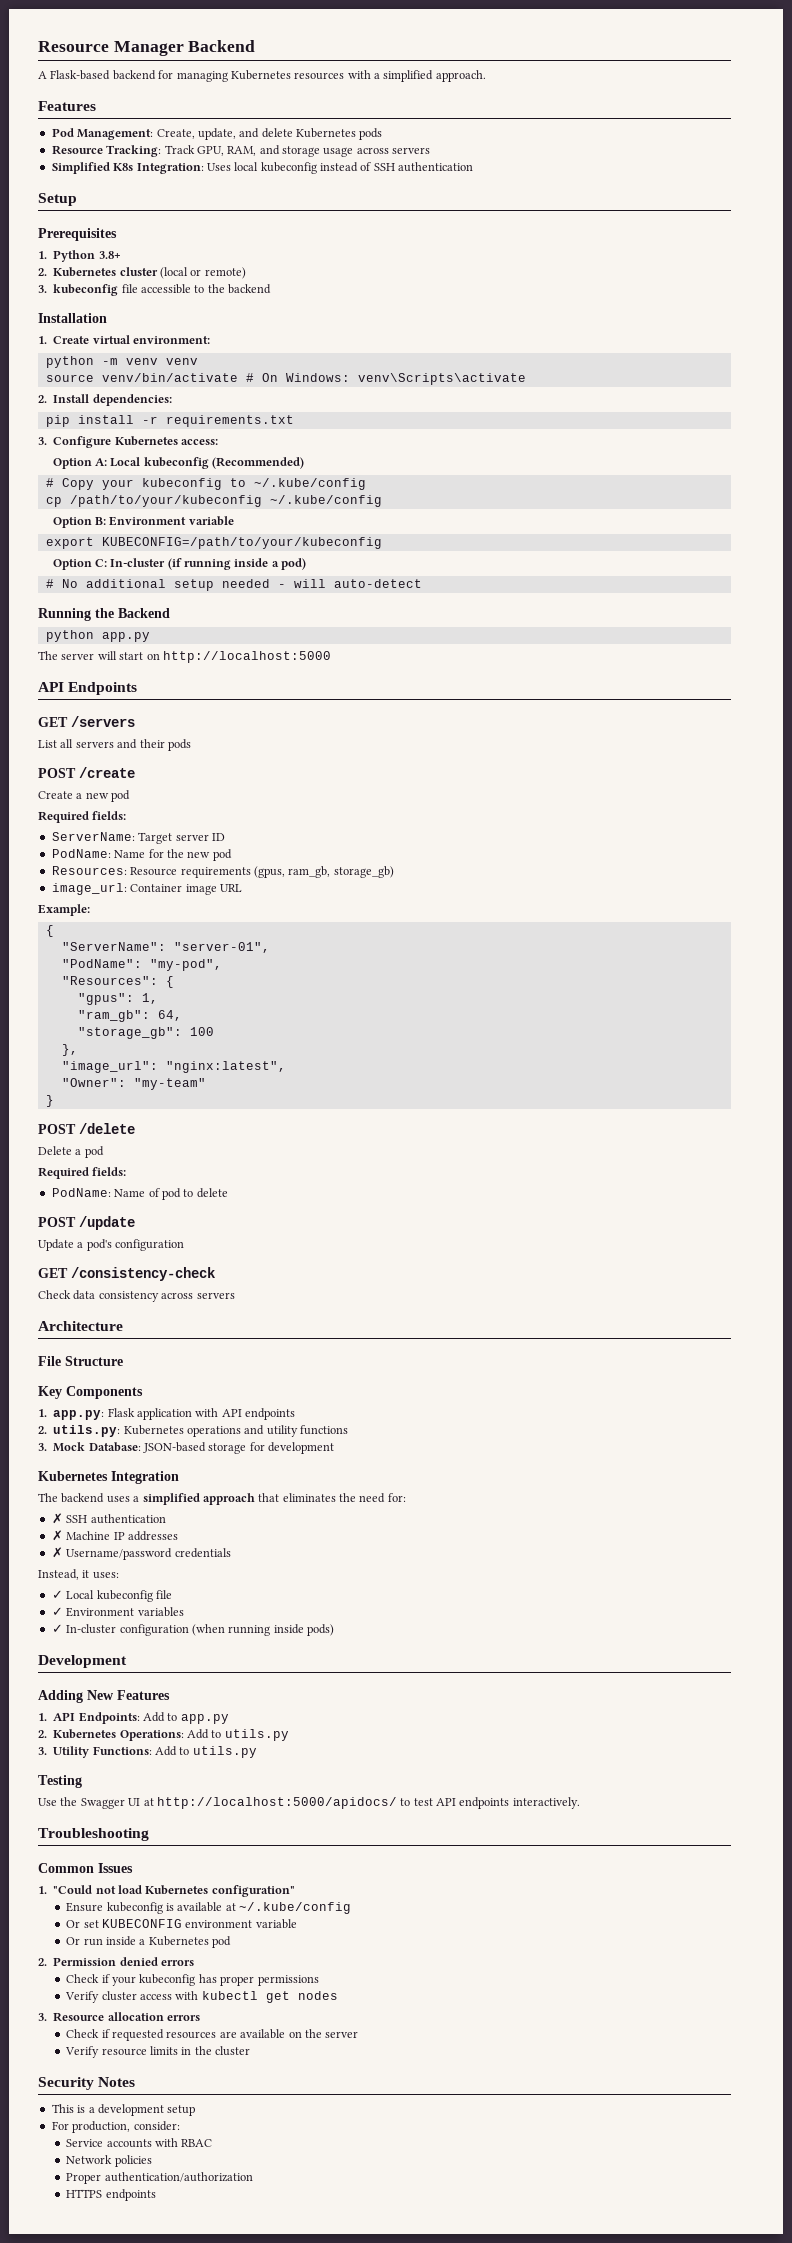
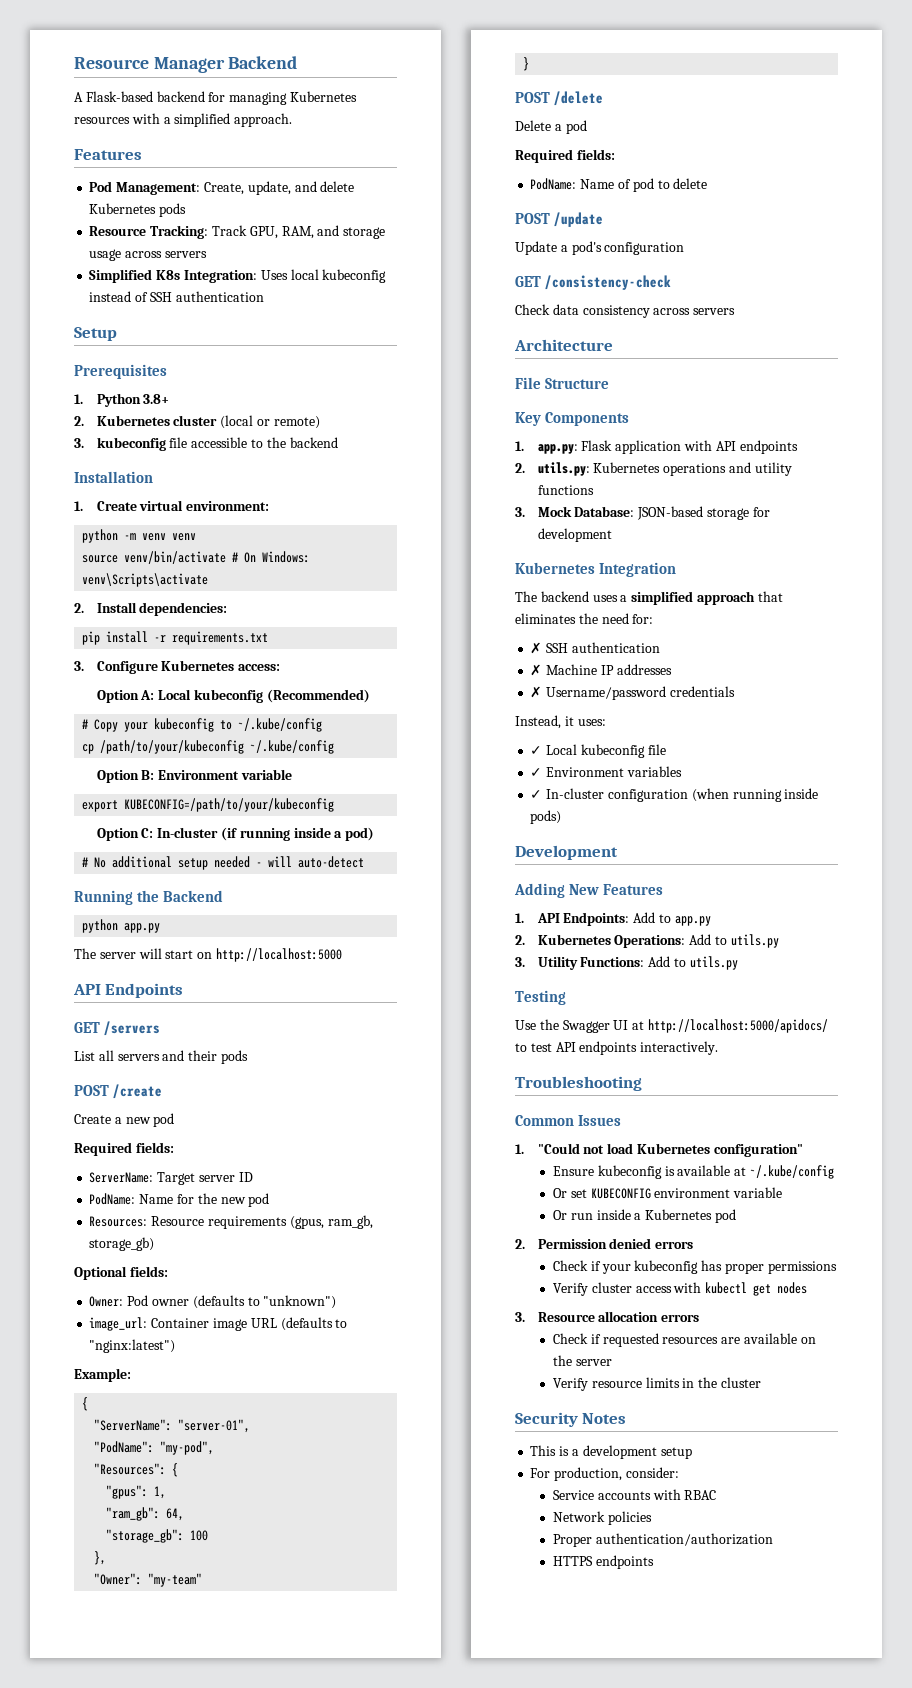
(394, 872) none -> [74,1266,168,1280] [89,1295,337,1309] // Optional fields: // Owner: Pod owner (defaults to "unknown")
(242, 888) none -> [280,1317,348,1331] [89,1339,176,1353] (defaults to "nginx:latest")
[61,1061,286,1073] // "image_url": "nginx:latest", -> (107, 1558) none

